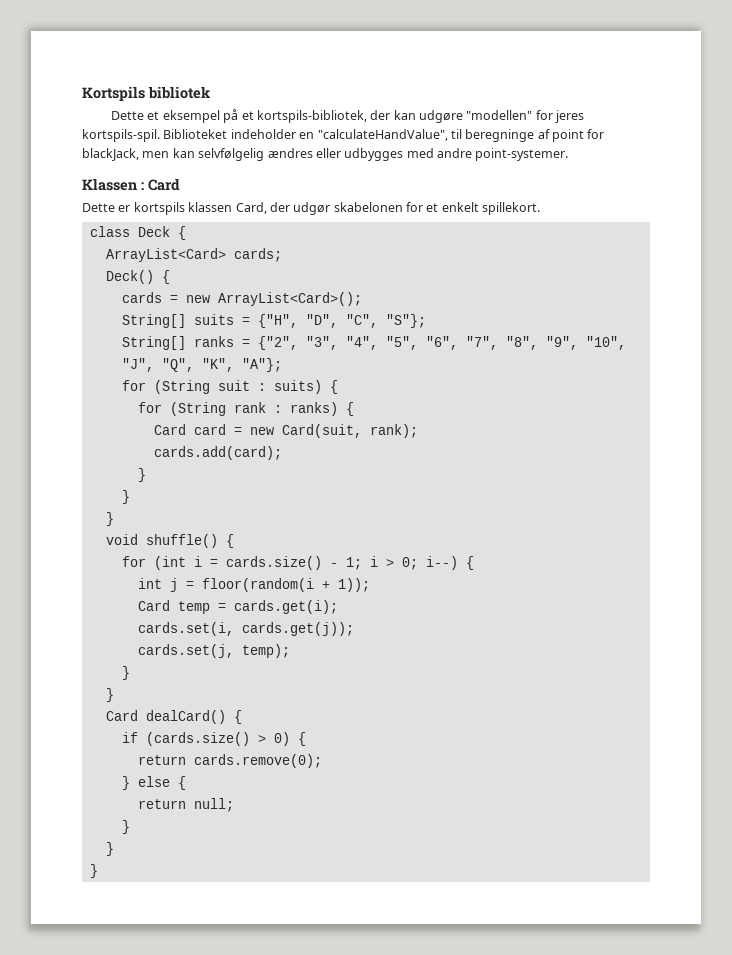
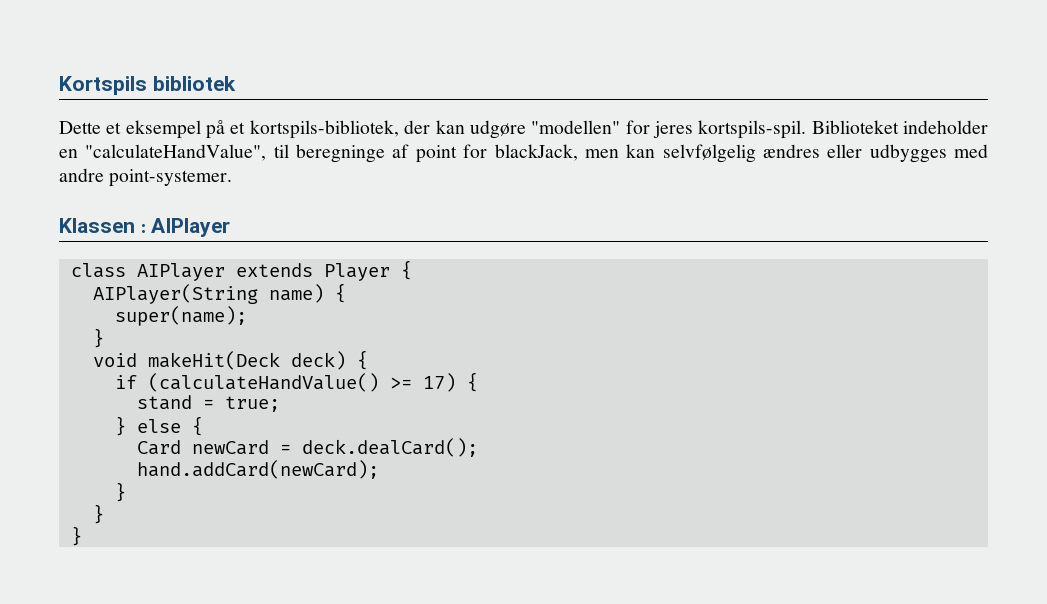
[148,178,180,191] [82,202,541,215] [89,226,186,240] [105,248,282,262] [105,270,170,284] [121,292,362,306] [121,314,426,328] [121,336,626,350] [121,358,282,372] [121,380,338,394] [137,402,354,416] [153,424,418,438] [153,446,282,460] [137,468,146,482] [121,490,130,504] [105,512,114,526] [105,534,234,548] [121,556,474,570] [137,578,370,592] [137,600,338,614] [137,622,354,636] [137,644,290,658] [121,666,130,680] [105,688,114,702] [105,710,242,724] [121,732,306,746] [137,754,322,768] [121,776,186,790] [137,798,234,812] Card // Dette er kortspils klassen Card, der udgør skabelonen for et enkelt spillekort. // class Deck { // ArrayList<Card> cards; // Deck() { // cards = new ArrayList<Card>(); // String[] suits = {"H", "D", "C", "S"}; // String[] ranks = {"2", "3", "4", "5", "6", "7", "8", "9", "10", "J", "Q", "K", "A"}; // for (String suit : suits) { // for (String rank : ranks) { // Card card = new Card(suit, rank); // cards.add(card); // } // } // } // void shuffle() { // for (int i = cards.size() - 1; i > 0; i--) { // int j = floor(random(i + 1)); // Card temp = cards.get(i); // cards.set(i, cards.get(j)); // cards.set(j, temp); // } // } // Card dealCard() { // if (cards.size() > 0) { // return cards.remove(0); // } else { // return null; -> [151,218,231,237] [70,260,412,281] [92,283,346,304] [114,306,247,326] [92,328,104,348] [92,350,368,370] [114,372,478,392] [136,395,280,412] [114,416,203,436] [136,438,478,457] [136,460,379,479] AIPlayer // class AIPlayer extends Player { // AIPlayer(String name) { // super(name); // } // void makeHit(Deck deck) { // if (calculateHandValue() >= 17) { // stand = true; // } else { // Card newCard = deck.dealCard(); // hand.addCard(newCard);

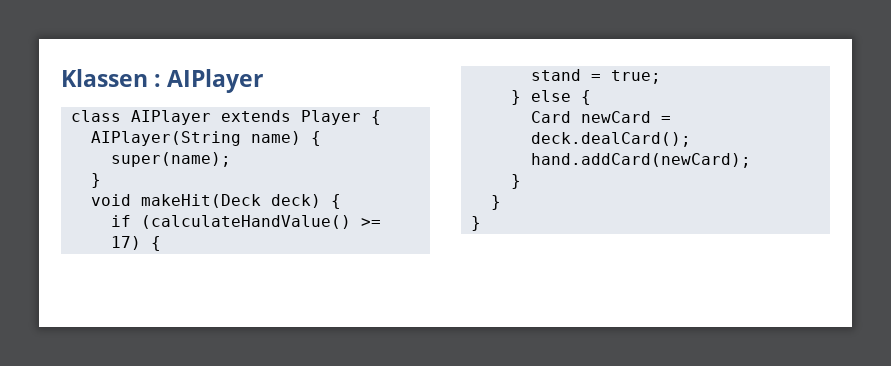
[59,76,236,95] [59,120,989,139] [59,144,989,163] [59,168,233,187] Kortspils bibliotek // Dette et eksempel på et kortspils-bibliotek, der kan udgøre "modellen" for jeres kortspils-spil. Biblioteket indeholder en "calculateHandValue", til beregninge af point for blackJack, men kan selvfølgelig ændres eller udbygges med andre point-systemer. // -> (61, 78) none

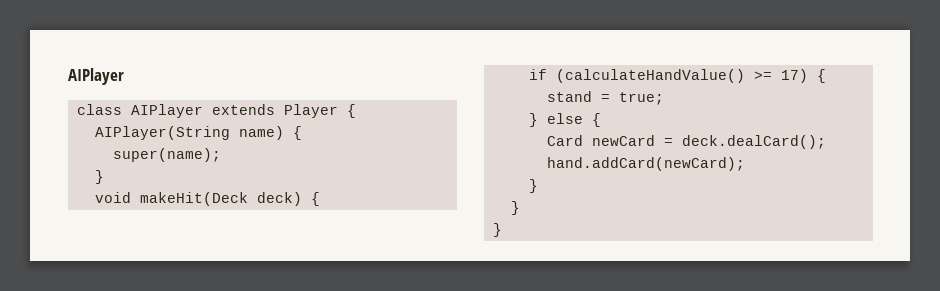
[61,69,162,87] Klassen : -> (68, 76) none

